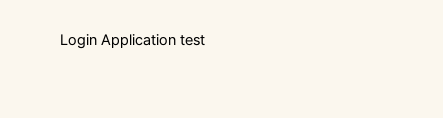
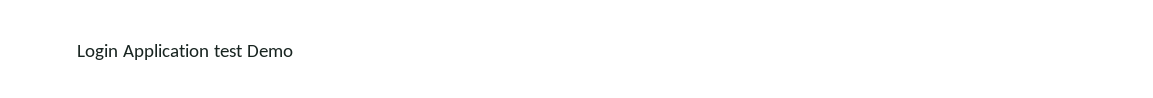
(206, 40) none -> [246,45,293,57] Demo

